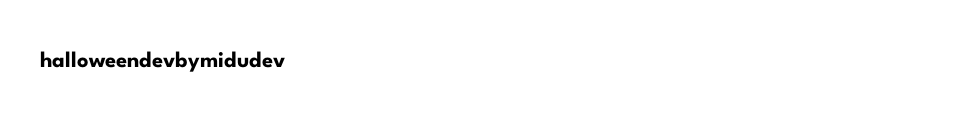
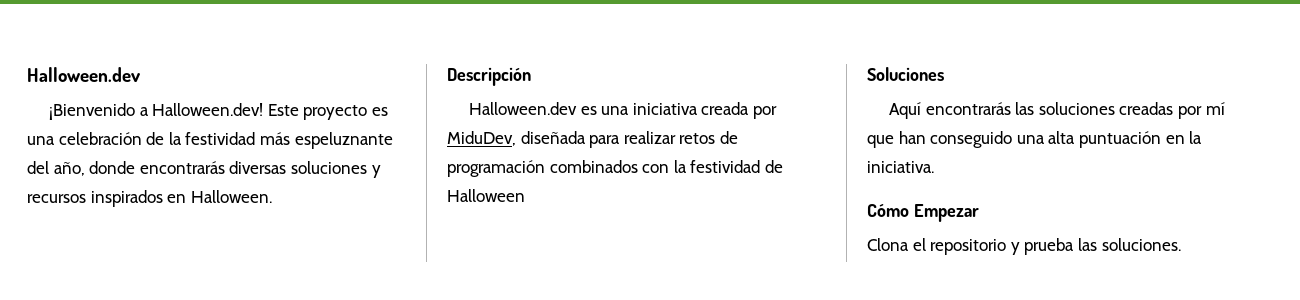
[40,51,285,72] halloweendevbymidudev -> [27,67,141,82] [49,103,389,120] [27,132,393,149] [27,161,381,178] [27,190,272,207] [447,67,531,86] [469,102,778,119] [447,131,738,148] [447,160,783,177] [447,189,525,202] [867,67,944,81] [889,102,1225,119] [867,131,1203,148] [867,161,934,173] [867,204,979,222] [867,238,1181,255] Halloween.dev // ¡Bienvenido a Halloween.dev! Este proyecto es una celebración de la festividad más espeluznante del año, donde encontrarás diversas soluciones y recursos inspirados en Halloween. // Descripción // Halloween.dev es una iniciativa creada por MiduDev, diseñada para realizar retos de programación combinados con la festividad de Halloween // Soluciones // Aquí encontrarás las soluciones creadas por mí que han conseguido una alta puntuación en la iniciativa. // Cómo Empezar // Clona el repositorio y prueba las soluciones.

